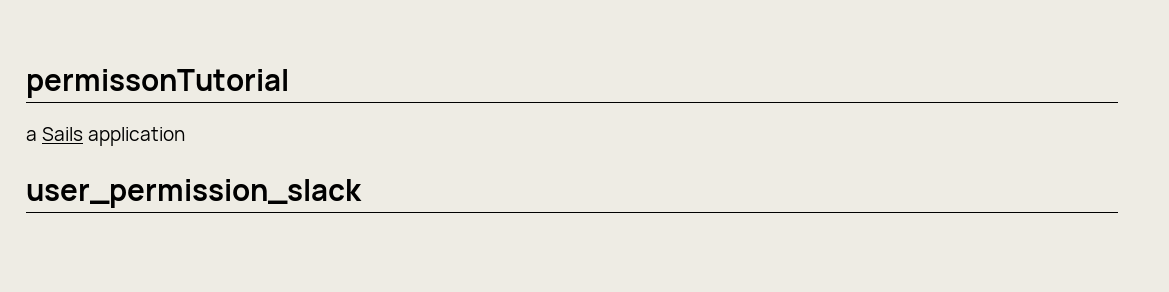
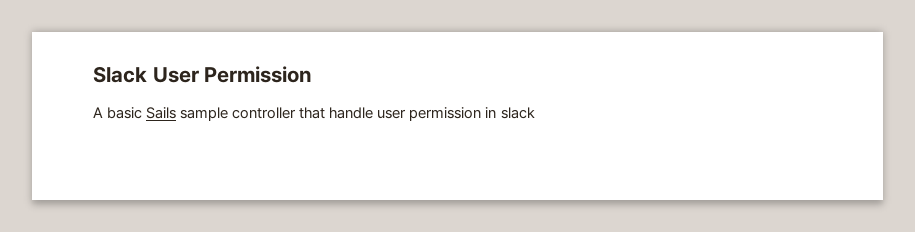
[26,69,289,98] [26,127,186,146] [26,179,362,208] permissonTutorial // a Sails application // user_permission_slack -> [93,66,313,83] [93,107,535,121] Slack User Permission // A basic Sails sample controller that handle user permission in slack

